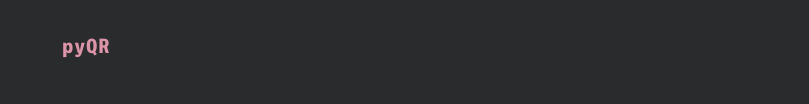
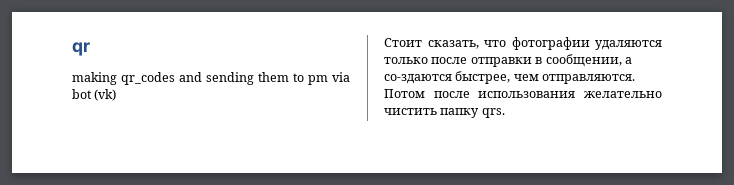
[62,38,110,58] pyQR -> [72,42,90,56] [72,72,350,85] [72,89,117,101] [384,37,662,50] [384,54,632,67] [384,71,636,84] [384,89,662,98] [384,108,505,118] qr // making qr_codes and sending them to pm via bot (vk) // Стоит сказать, что фотографии удаляются только после отправки в сообщении, а со-здаются быстрее, чем отправляются. Потом после использования желательно чистить папку qrs.

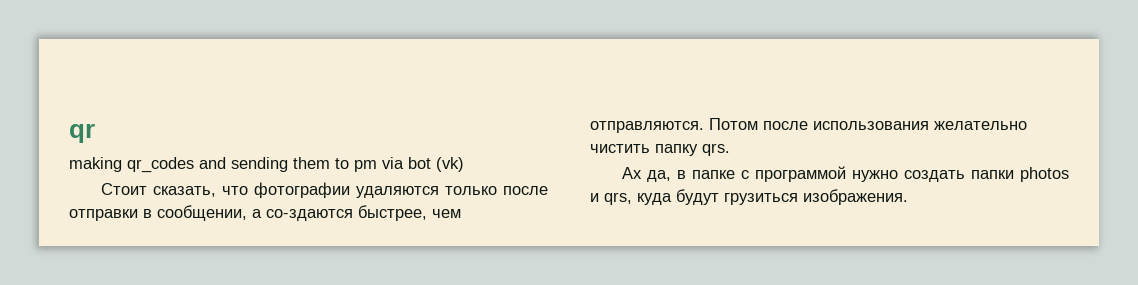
(505, 113) none -> [622,166,1069,182] [590,189,908,205] // Ах да, в папке с программой нужно создать папки photos и qrs, куда будут грузиться изображения.

